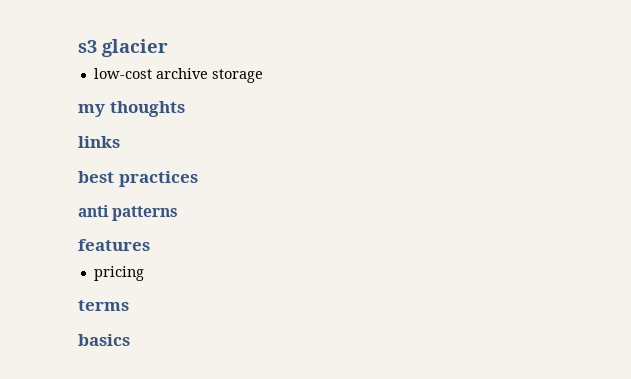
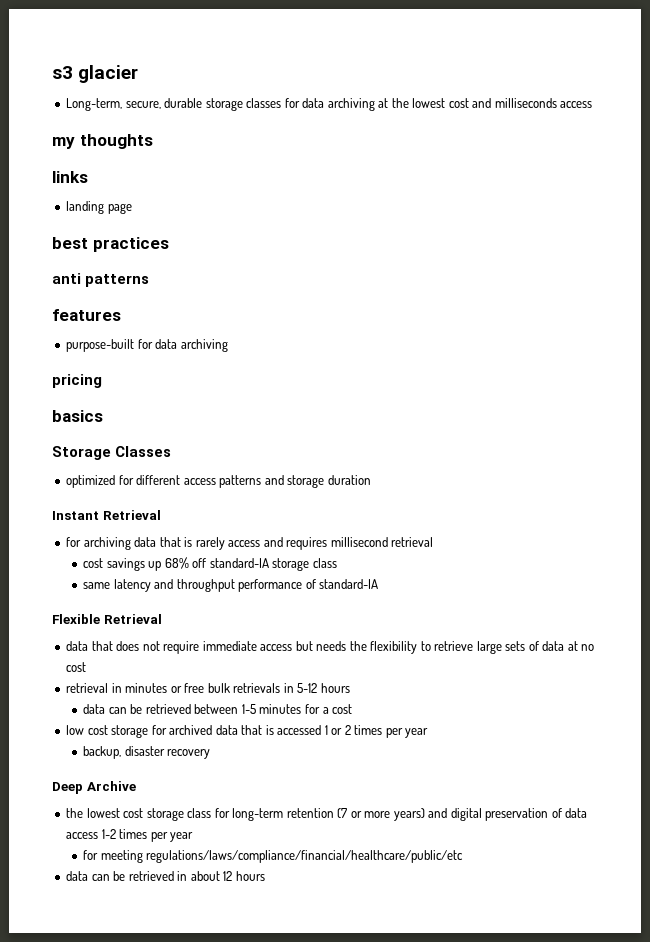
[93,68,263,83] low-cost archive storage -> [66,98,593,111] Long-term, secure, durable storage classes for data archiving at the lowest cost and milliseconds access
(120, 142) none -> [66,201,132,214] // landing page
[93,266,144,281] [78,300,129,311] [78,334,130,346] pricing // terms // basics -> [66,339,228,352] [52,374,102,388] [52,410,103,422] [52,446,172,460] [66,475,371,488] [52,510,161,520] [66,537,434,550] [83,557,337,571] [83,579,379,592] [52,614,162,624] [66,641,595,654] [66,662,87,672] [66,683,350,693] [83,704,353,714] [66,725,429,738] [83,746,211,759] [52,781,136,794] [66,808,588,821] [66,829,194,842] [83,850,464,863] [66,871,265,881] purpose-built for data archiving // pricing // basics // Storage Classes // optimized for different access patterns and storage duration // Instant Retrieval // for archiving data that is rarely access and requires millisecond retrieval // cost savings up 68% off standard-IA storage class // same latency and throughput performance of standard-IA // Flexible Retrieval // data that does not require immediate access but needs the flexibility to retrieve large sets of data at no cost // retrieval in minutes or free bulk retrievals in 5-12 hours // data can be retrieved between 1-5 minutes for a cost // low cost storage for archived data that is accessed 1 or 2 times per year // backup, disaster recovery // Deep Archive // the lowest cost storage class for long-term retention (7 or more years) and digital preservation of data access 1-2 times per year // for meeting regulations/laws/compliance/financial/healthcare/public/etc // data can be retrieved in about 12 hours

